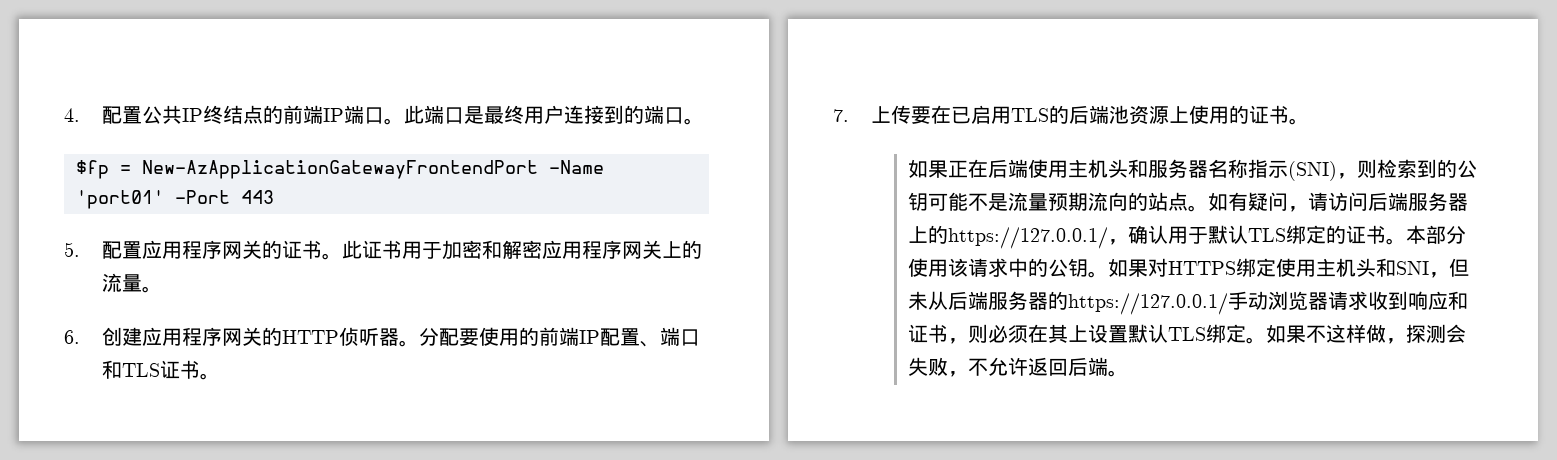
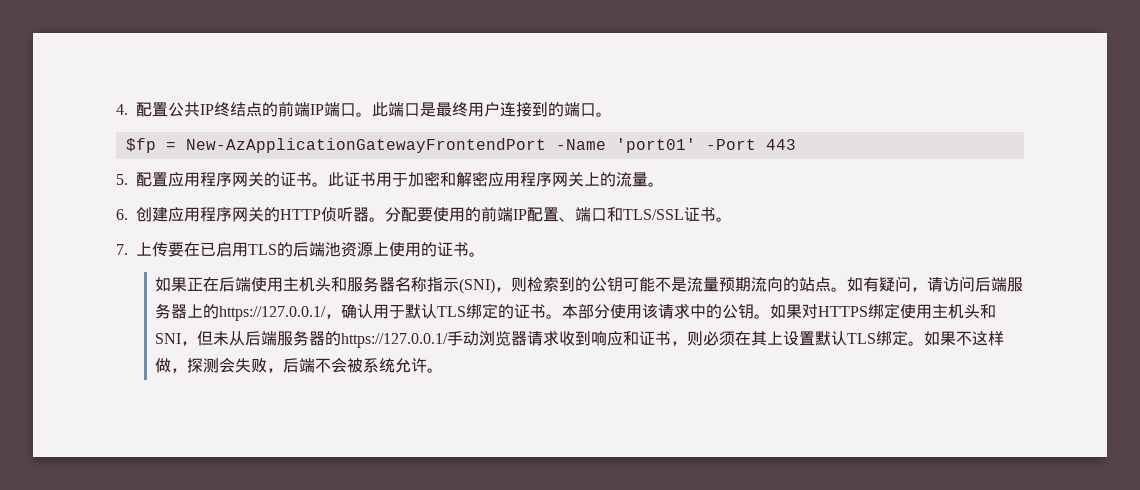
[121,363,160,377] TLS -> [623,209,684,220] TLS/SSL
[968,357,1109,376] 不允许返回后端 -> [283,357,428,373] 后端不会被系统允许

